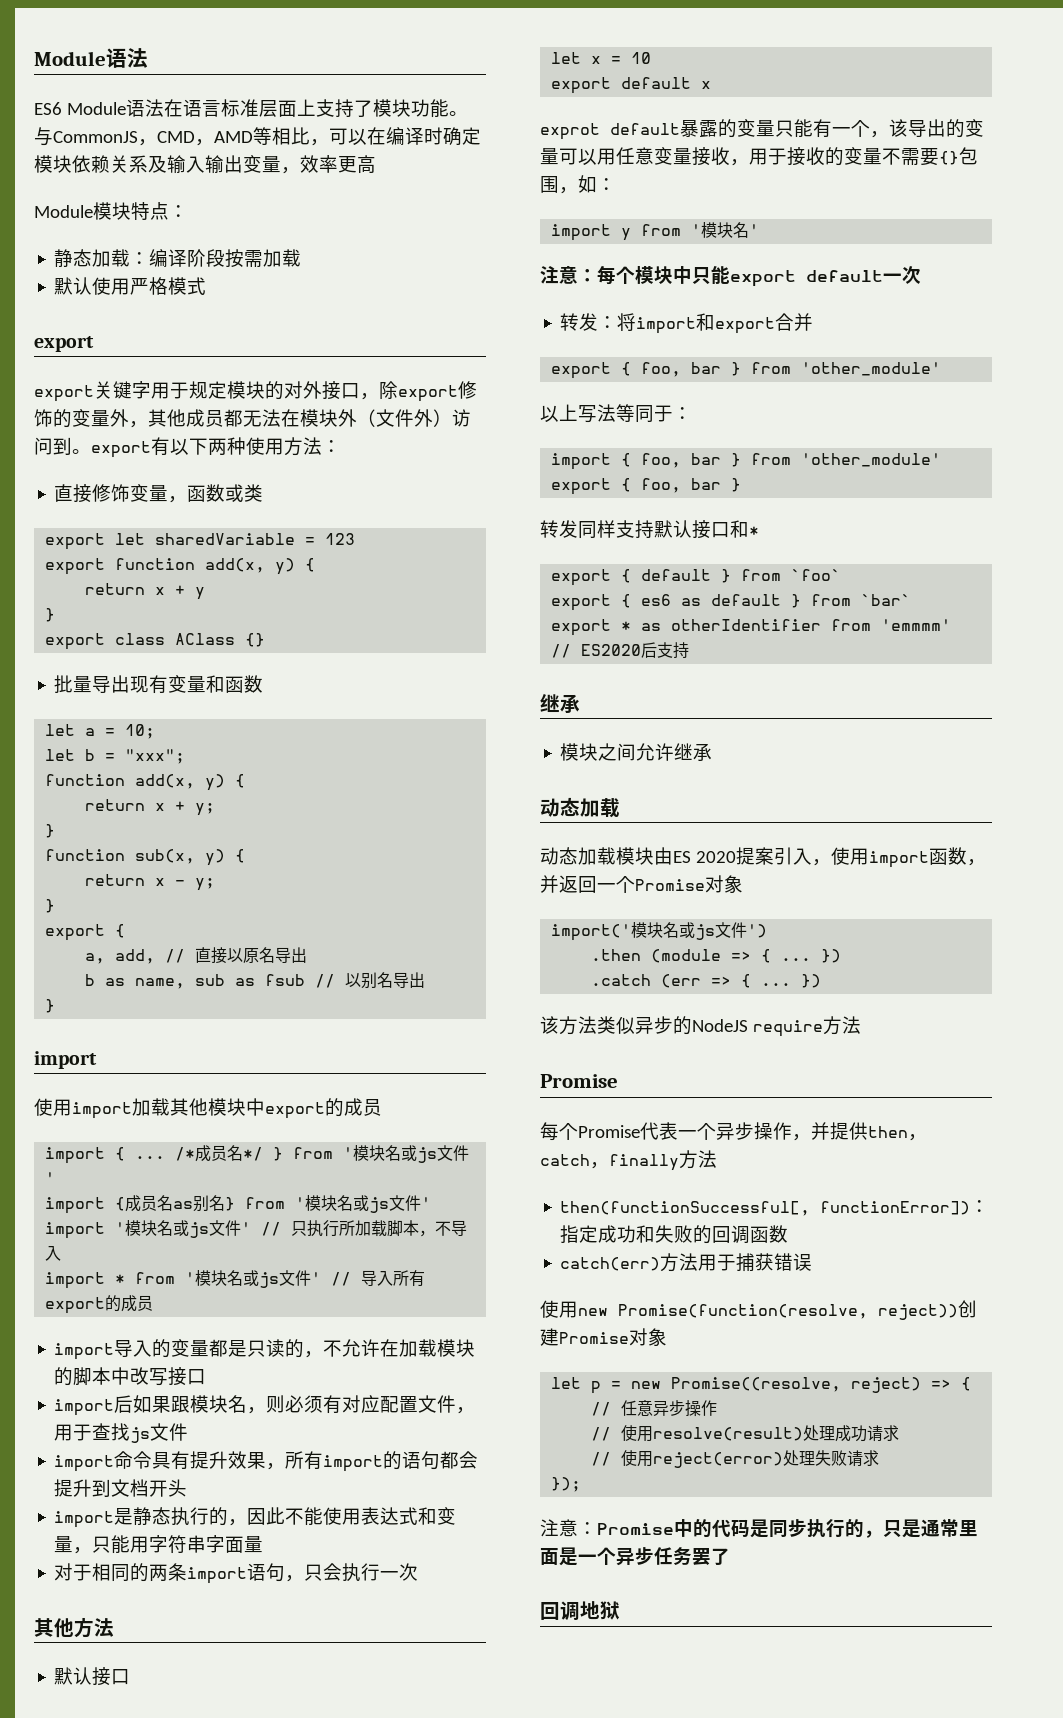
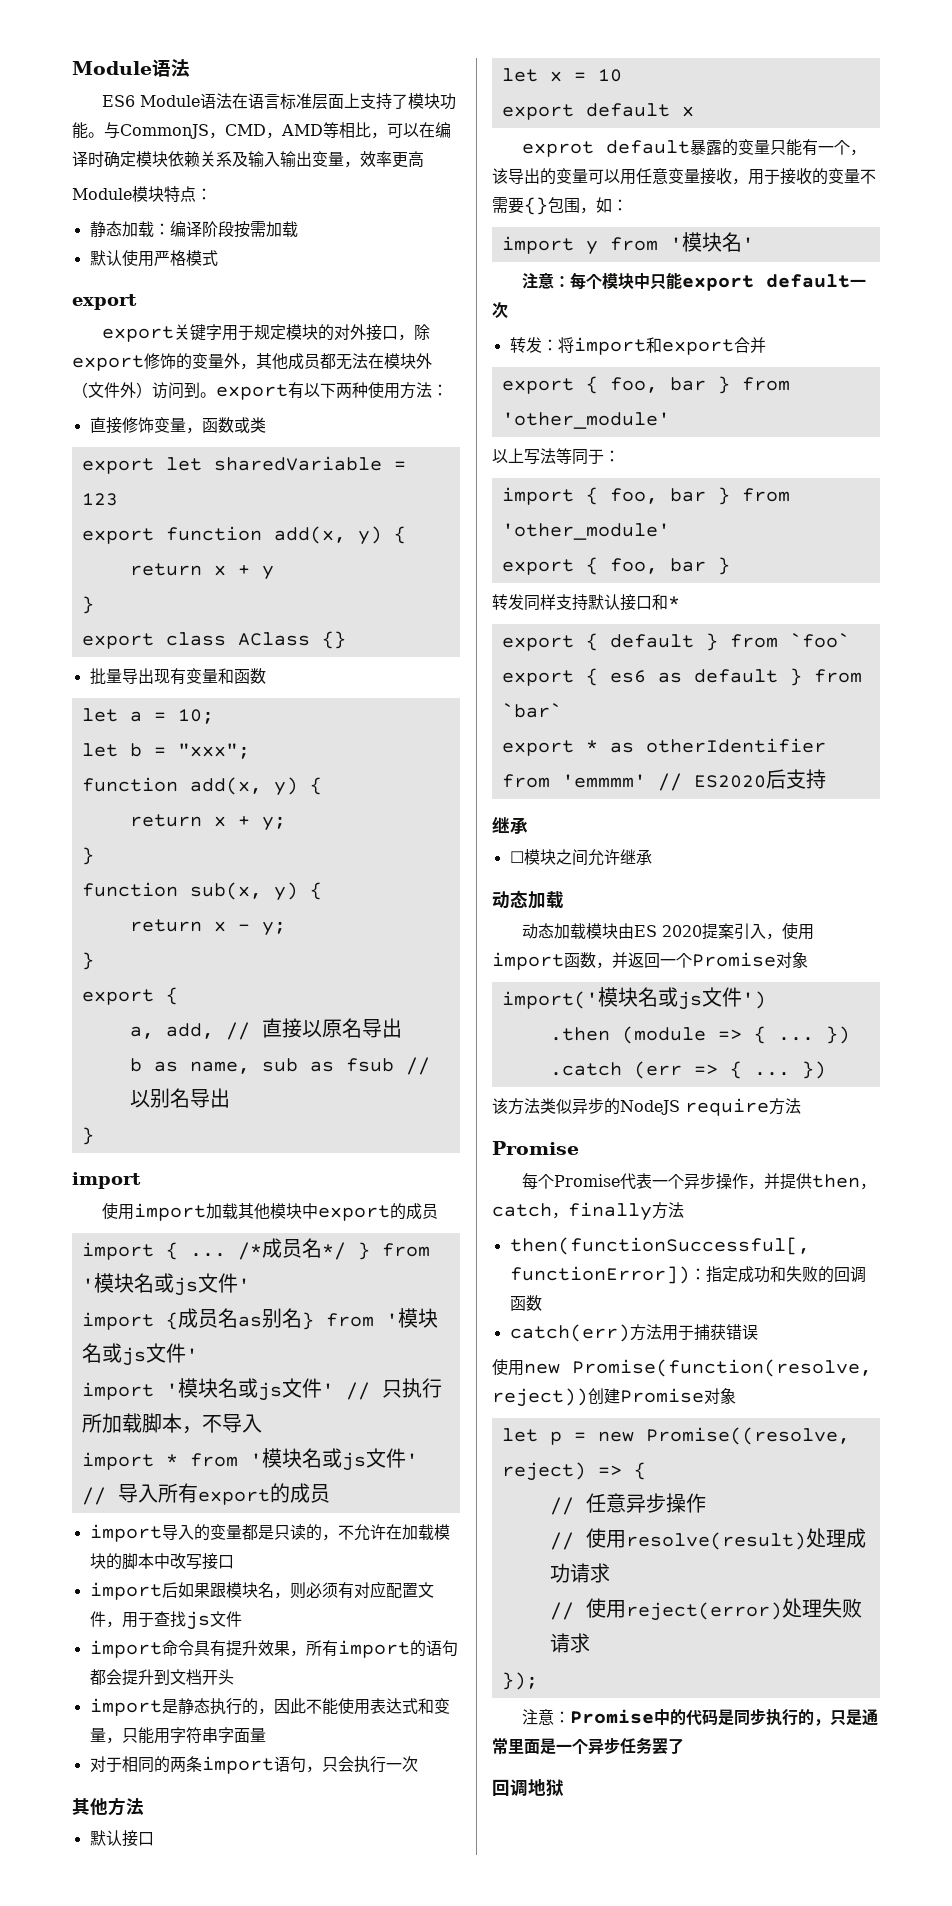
(580, 703) none -> [509,851,524,863] ☐

